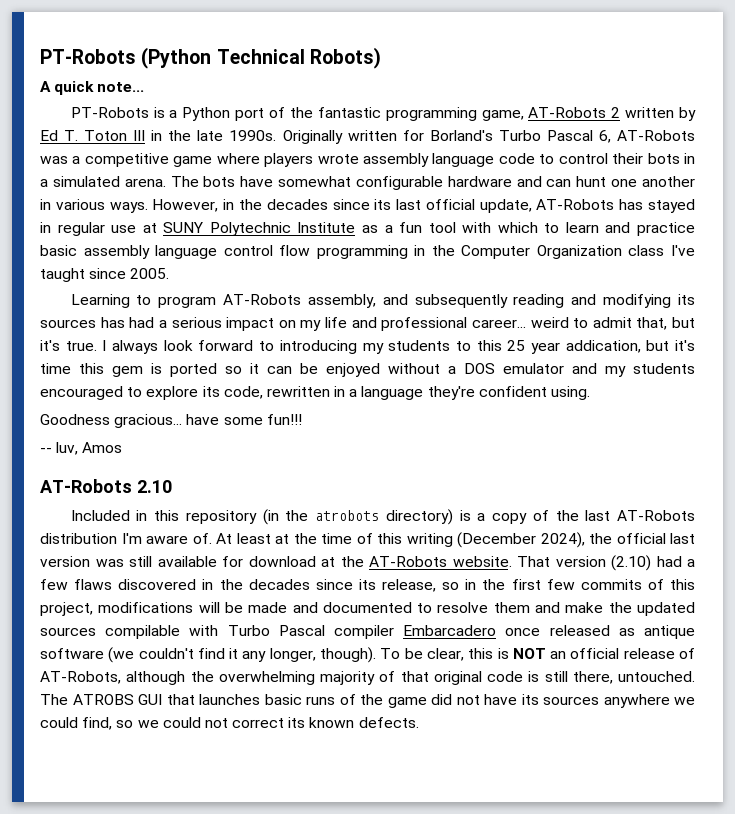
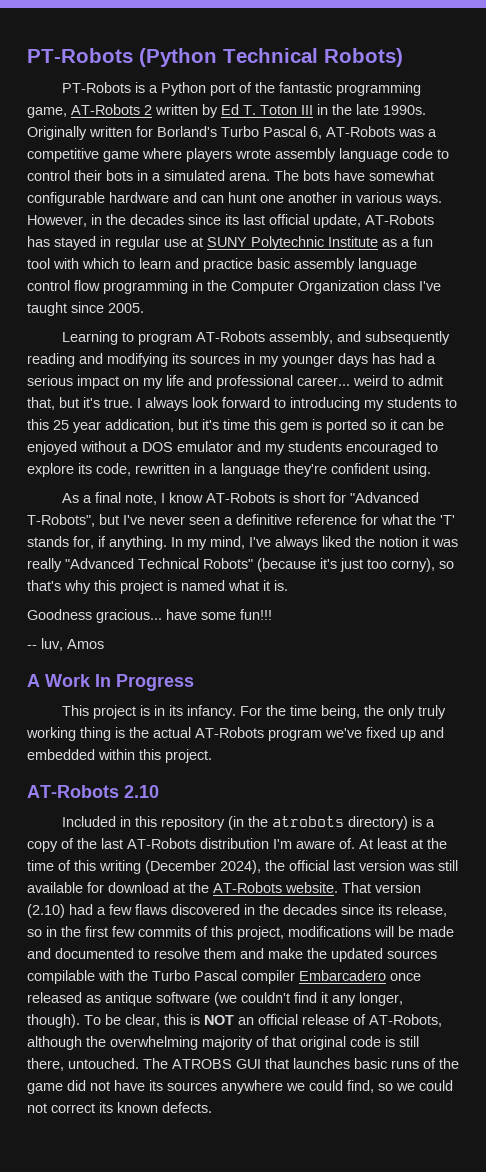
[40,81,145,95] // A quick note... -> (403, 57) none
(96, 323) none -> [244,353,368,367] in my younger days
(591, 393) none -> [62,492,420,505] [27,514,455,527] [27,536,458,550] [27,558,454,572] [27,580,288,594] // As a final note, I know AT-Robots is short for "Advanced T-Robots", but I've never seen a definitive reference for what the 'T' stands for, if anything. In my mind, I've always liked the notion it was really "Advanced Technical Robots" (because it's just too corny), so that's why this project is named what it is.
(123, 447) none -> [27,674,194,691] [62,705,447,719] [26,727,444,741] [27,749,212,763] // A Work In Progress // This project is in its infancy. For the time being, the only truly working thing is the actual AT-Robots program we've fixed up and embedded within this project.
(219, 630) none -> [128,970,148,981] the

